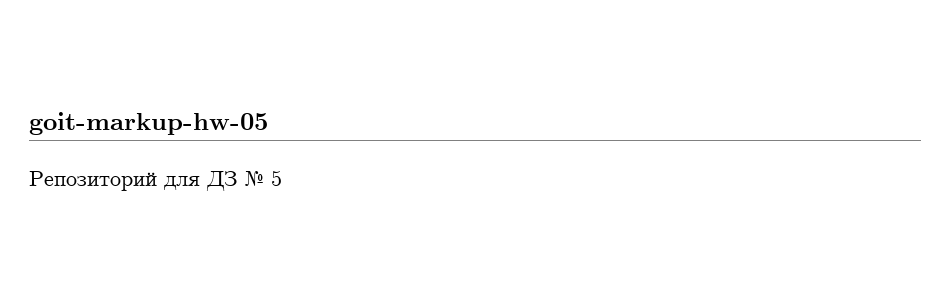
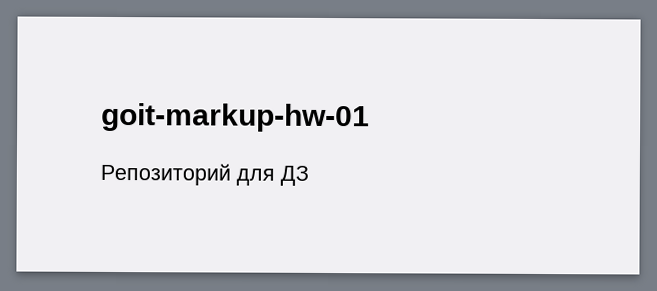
[29,112,268,135] goit-markup-hw-05 -> [101,102,370,133] goit-markup-hw-01
[244,170,282,186] № 5 -> (309, 175) none

